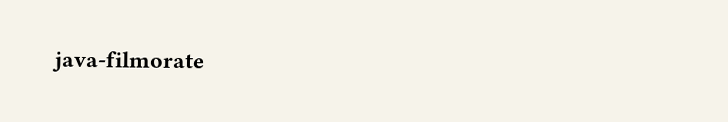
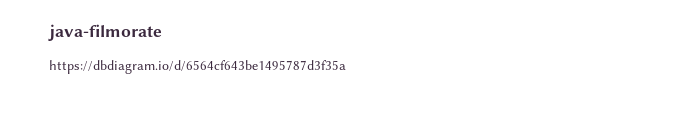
(205, 62) none -> [49,60,346,74] // https://dbdiagram.io/d/6564cf643be1495787d3f35a

